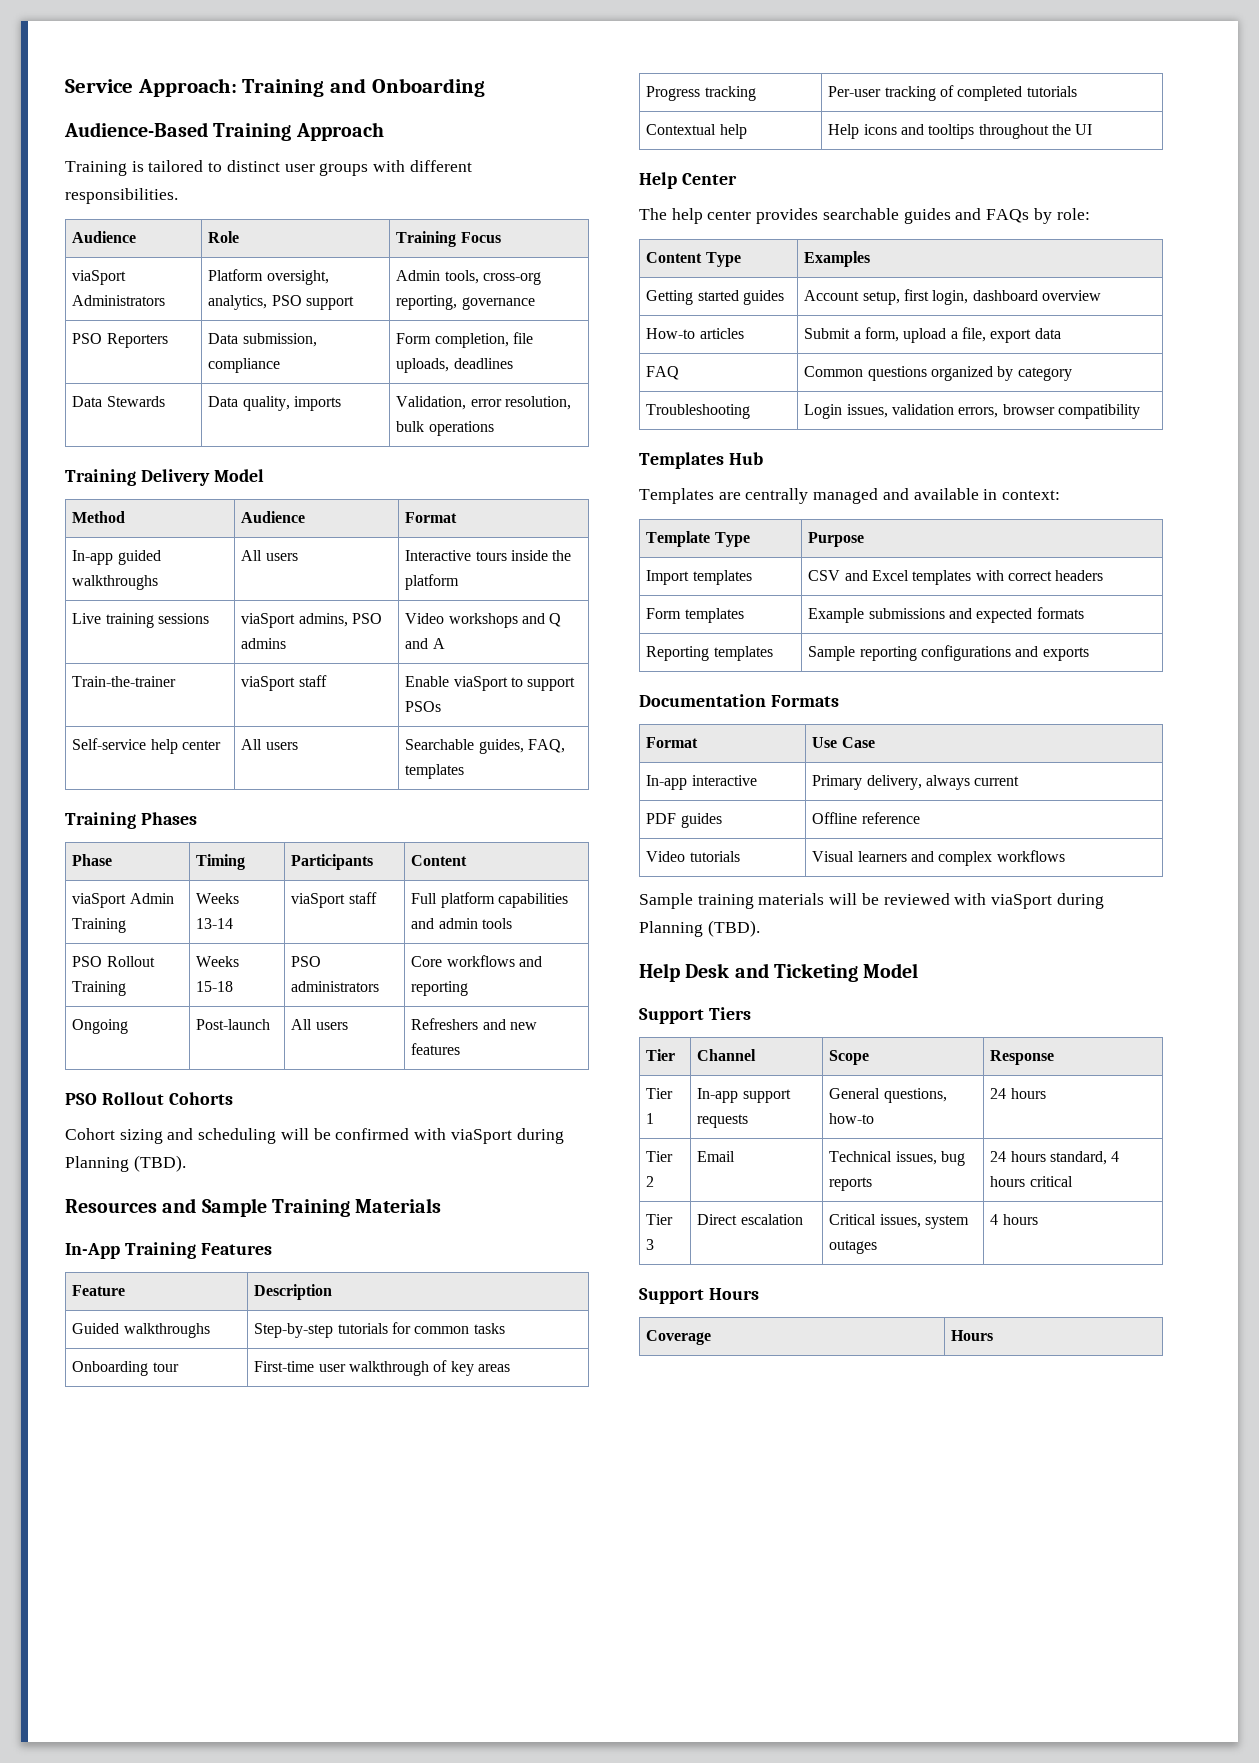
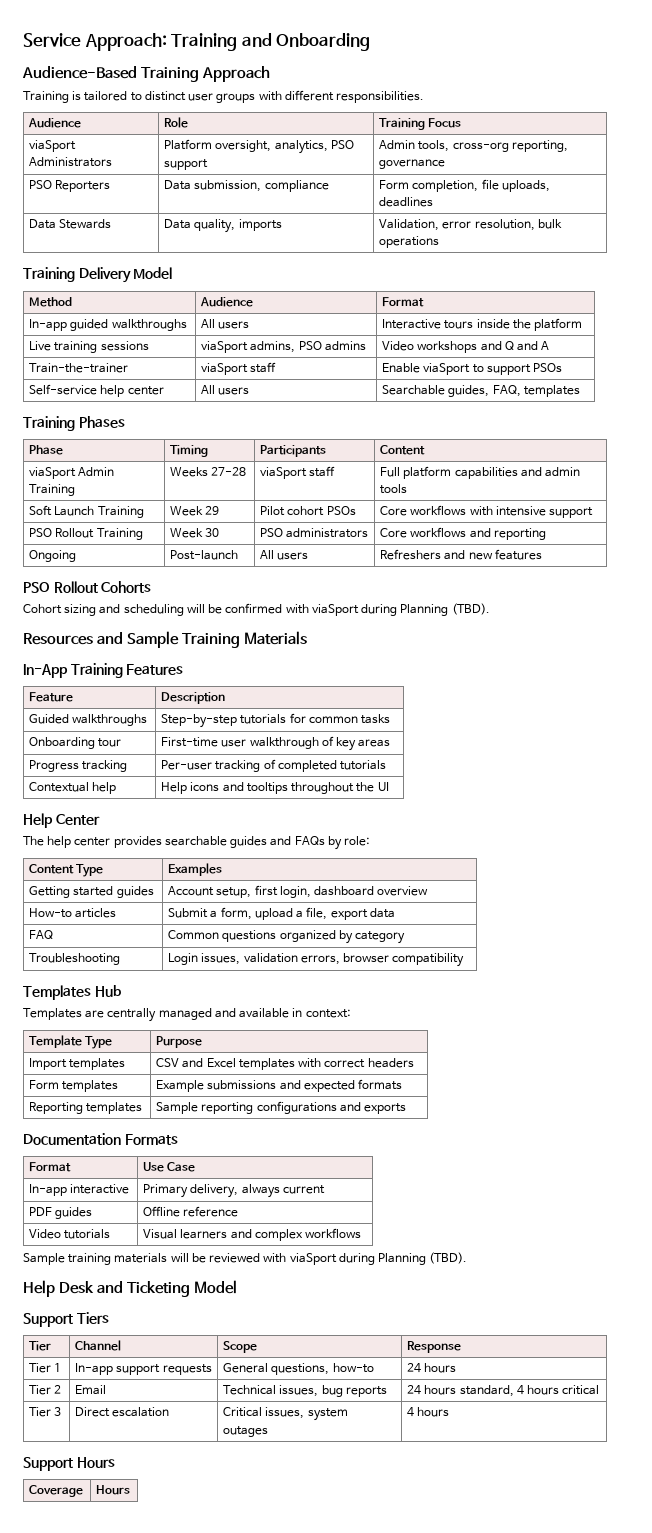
[196,918,234,929] 13-14 -> [211,467,247,476] 27-28
(512, 923) none -> [29,505,144,518] [170,506,220,516] [260,506,356,516] [380,505,594,518] // Soft Launch Training | Week 29 | Pilot cohort PSOs | Core workflows with intensive support
[196,956,240,967] [196,981,234,992] Weeks 15-18 -> [170,528,220,538] Week 30

